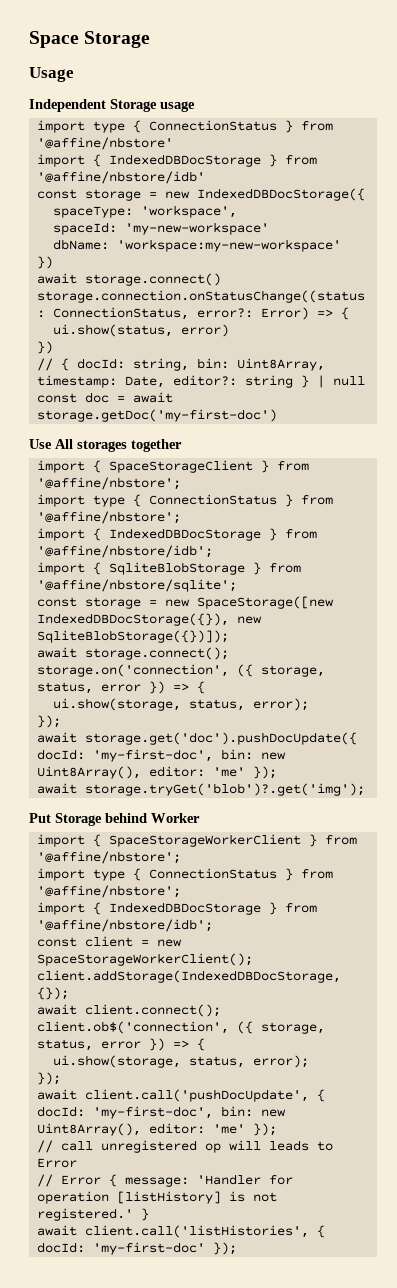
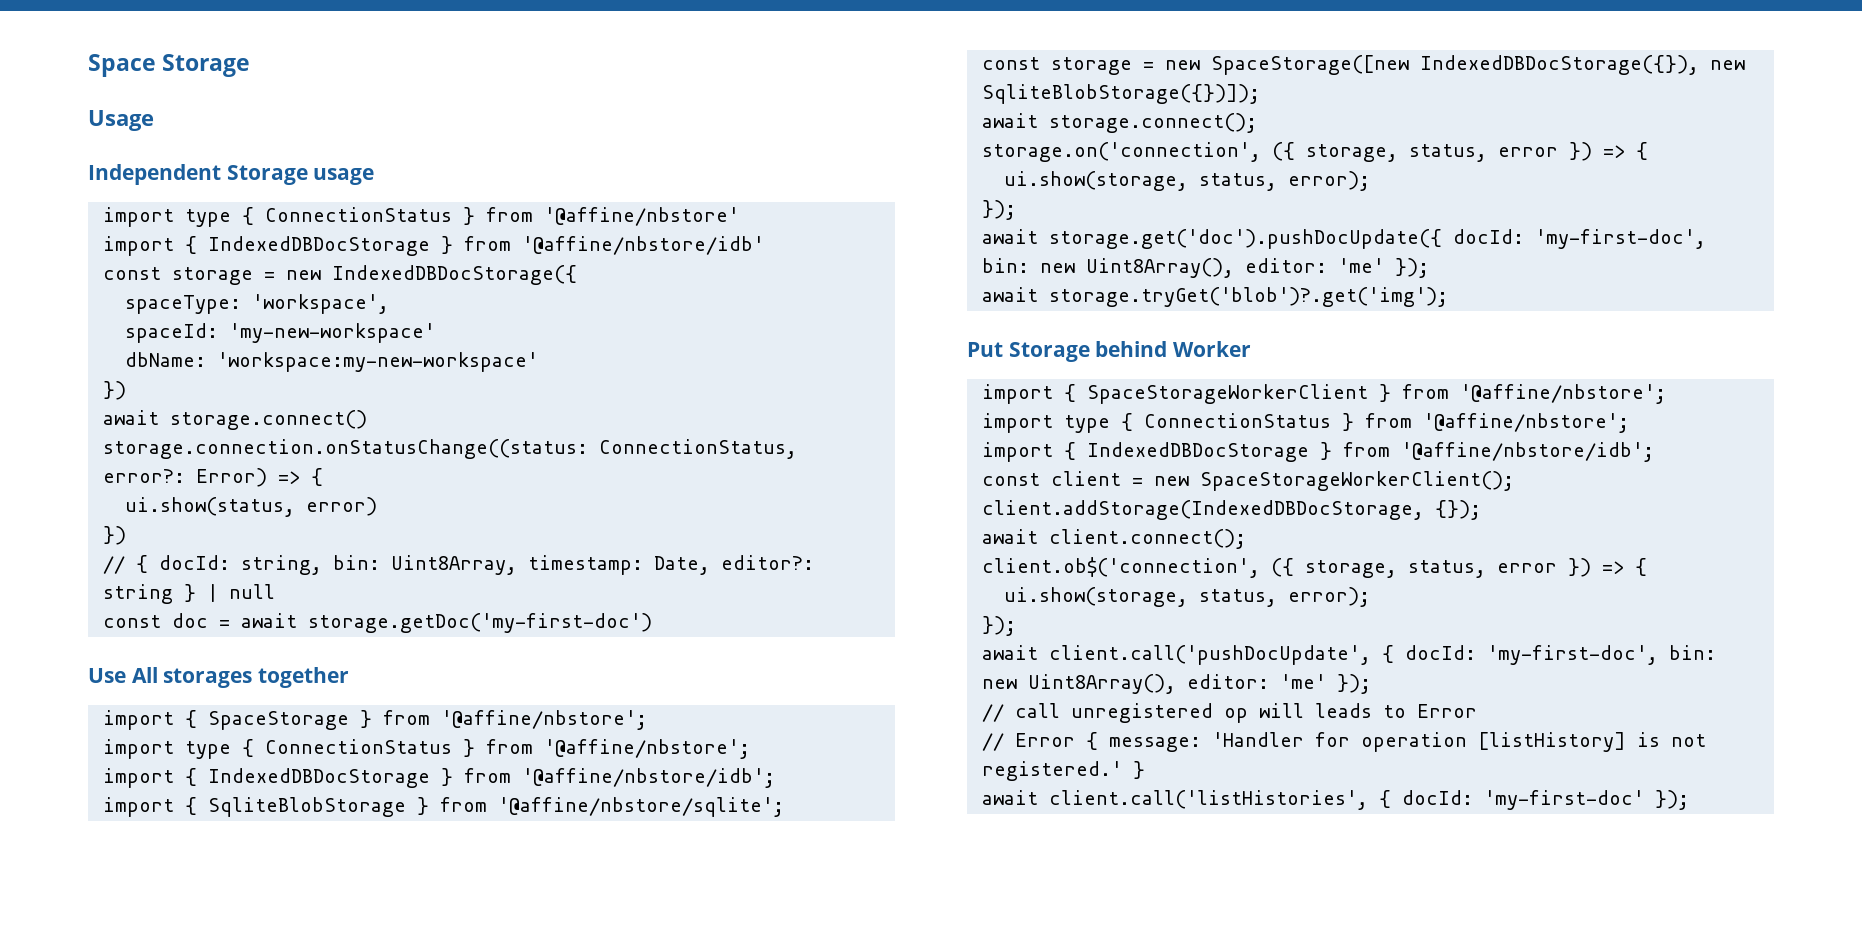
[108,460,253,473] SpaceStorageClient -> [207,711,349,730] SpaceStorage

